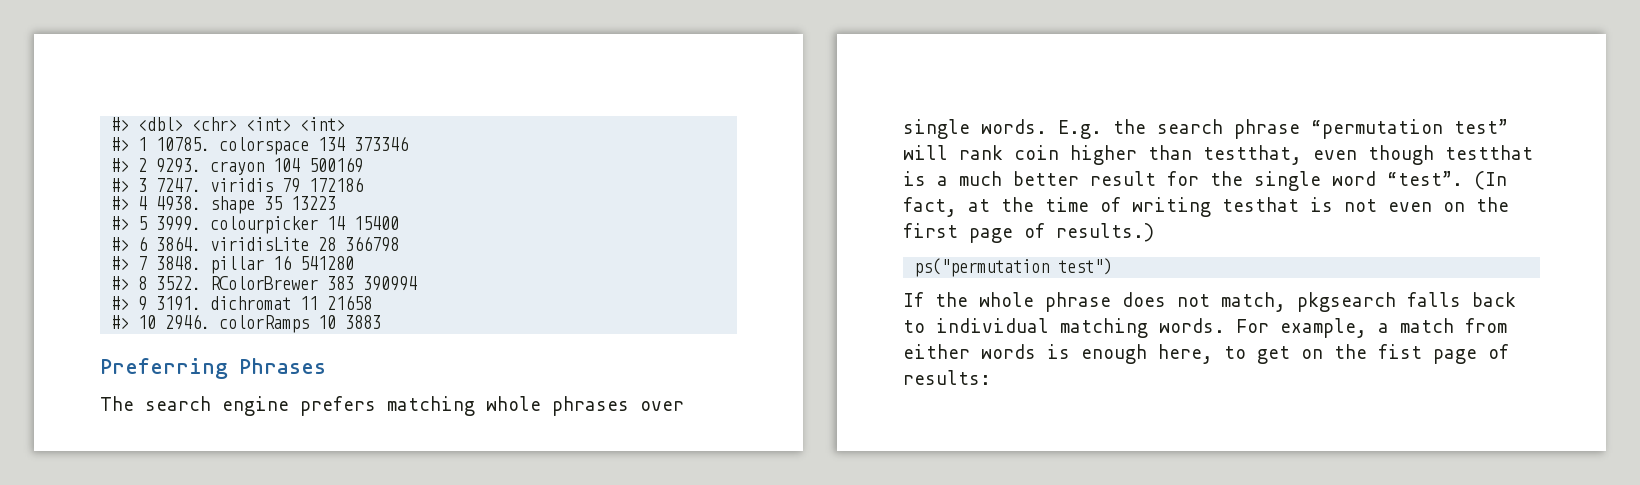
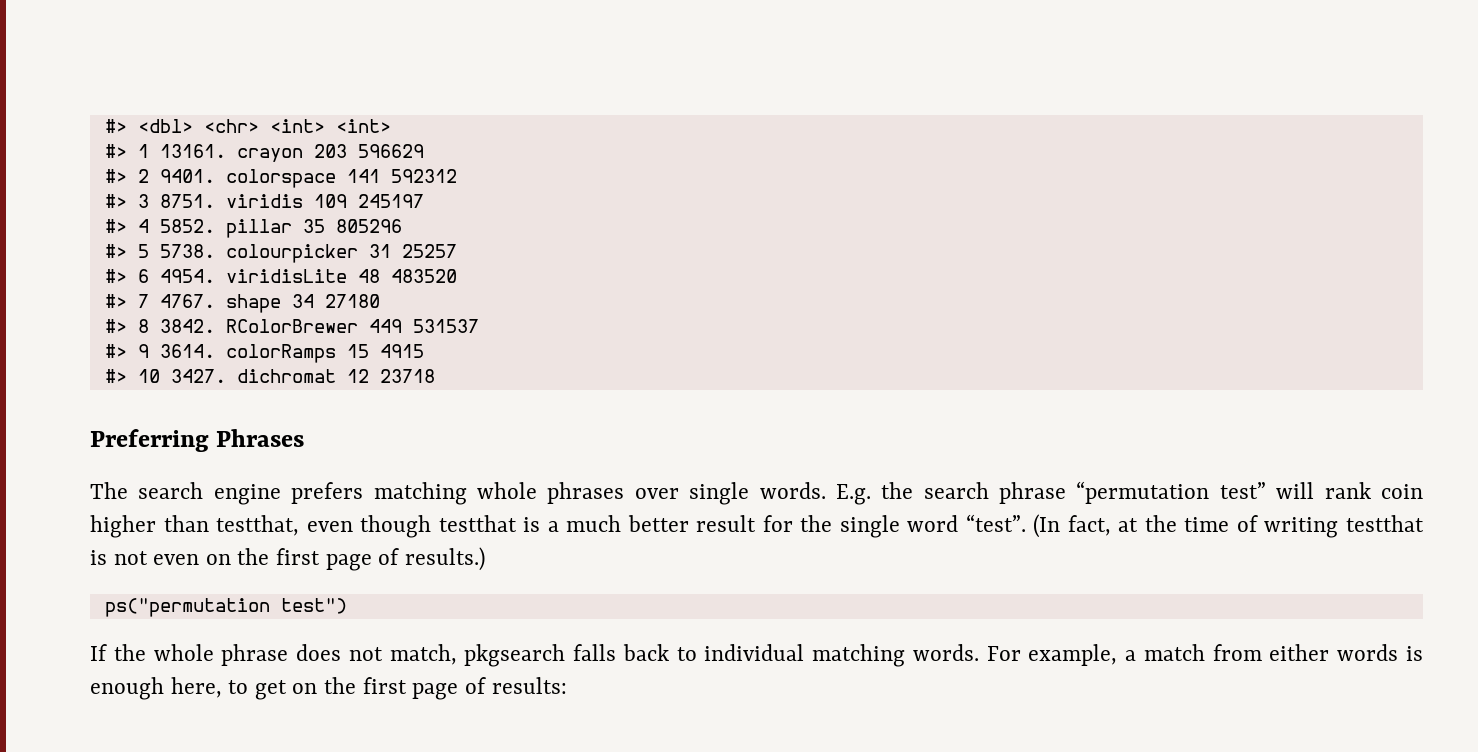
[156,136,409,155] [111,157,364,175] [111,177,364,193] [111,196,337,214] [111,216,400,234] [111,236,400,252] [111,255,355,274] [111,276,418,291] [111,295,373,311] [111,314,382,333] 10785. colorspace 134 373346 // #> 2 9293. crayon 104 500169 // #> 3 7247. viridis 79 172186 // #> 4 4938. shape 35 13223 // #> 5 3999. colourpicker 14 15400 // #> 6 3864. viridisLite 28 366798 // #> 7 3848. pillar 16 541280 // #> 8 3522. RColorBrewer 383 390994 // #> 9 3191. dichromat 11 21658 // #> 10 2946. colorRamps 10 3883 -> [159,144,424,162] [104,169,457,188] [104,194,424,208] [104,219,402,238] [104,244,457,263] [104,269,457,283] [104,294,380,313] [104,319,479,333] [104,344,424,363] [104,369,435,383] 13161. crayon 203 596629 // #> 2 9401. colorspace 141 592312 // #> 3 8751. viridis 109 245197 // #> 4 5852. pillar 35 805296 // #> 5 5738. colourpicker 31 25257 // #> 6 4954. viridisLite 48 483520 // #> 7 4767. shape 34 27180 // #> 8 3842. RColorBrewer 449 531537 // #> 9 3614. colorRamps 15 4915 // #> 10 3427. dichromat 12 23718
[1222,197,1299,212] testhat -> [1345,515,1424,532] testthat
[1378,344,1422,359] fist -> [362,677,407,694] first

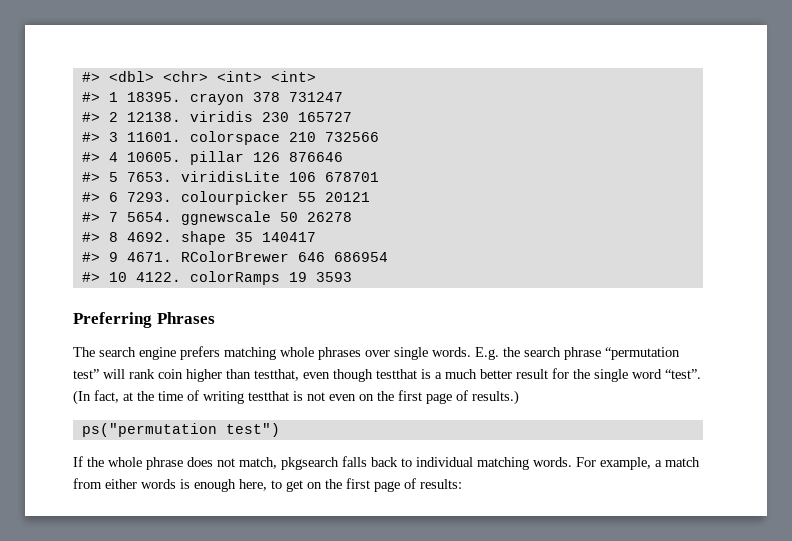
[159,144,424,162] [104,169,457,188] [104,194,424,208] [104,219,402,238] [104,244,457,263] [104,269,457,283] [104,294,380,313] [104,319,479,333] [104,344,424,363] [104,369,435,383] 13161. crayon 203 596629 // #> 2 9401. colorspace 141 592312 // #> 3 8751. viridis 109 245197 // #> 4 5852. pillar 35 805296 // #> 5 5738. colourpicker 31 25257 // #> 6 4954. viridisLite 48 483520 // #> 7 4767. shape 34 27180 // #> 8 3842. RColorBrewer 449 531537 // #> 9 3614. colorRamps 15 4915 // #> 10 3427. dichromat 12 23718 -> [126,92,343,105] [81,111,352,122] [81,131,379,145] [81,151,343,165] [81,171,379,182] [81,191,370,205] [81,211,352,225] [81,231,316,245] [81,251,388,262] [81,271,352,285] 18395. crayon 378 731247 // #> 2 12138. viridis 230 165727 // #> 3 11601. colorspace 210 732566 // #> 4 10605. pillar 126 876646 // #> 5 7653. viridisLite 106 678701 // #> 6 7293. colourpicker 55 20121 // #> 7 5654. ggnewscale 50 26278 // #> 8 4692. shape 35 140417 // #> 9 4671. RColorBrewer 646 686954 // #> 10 4122. colorRamps 19 3593

